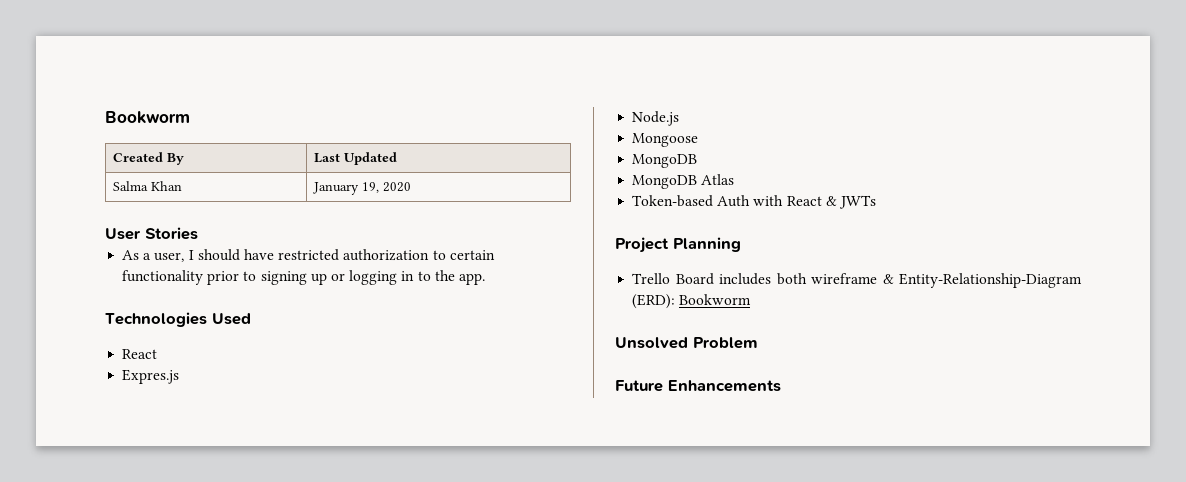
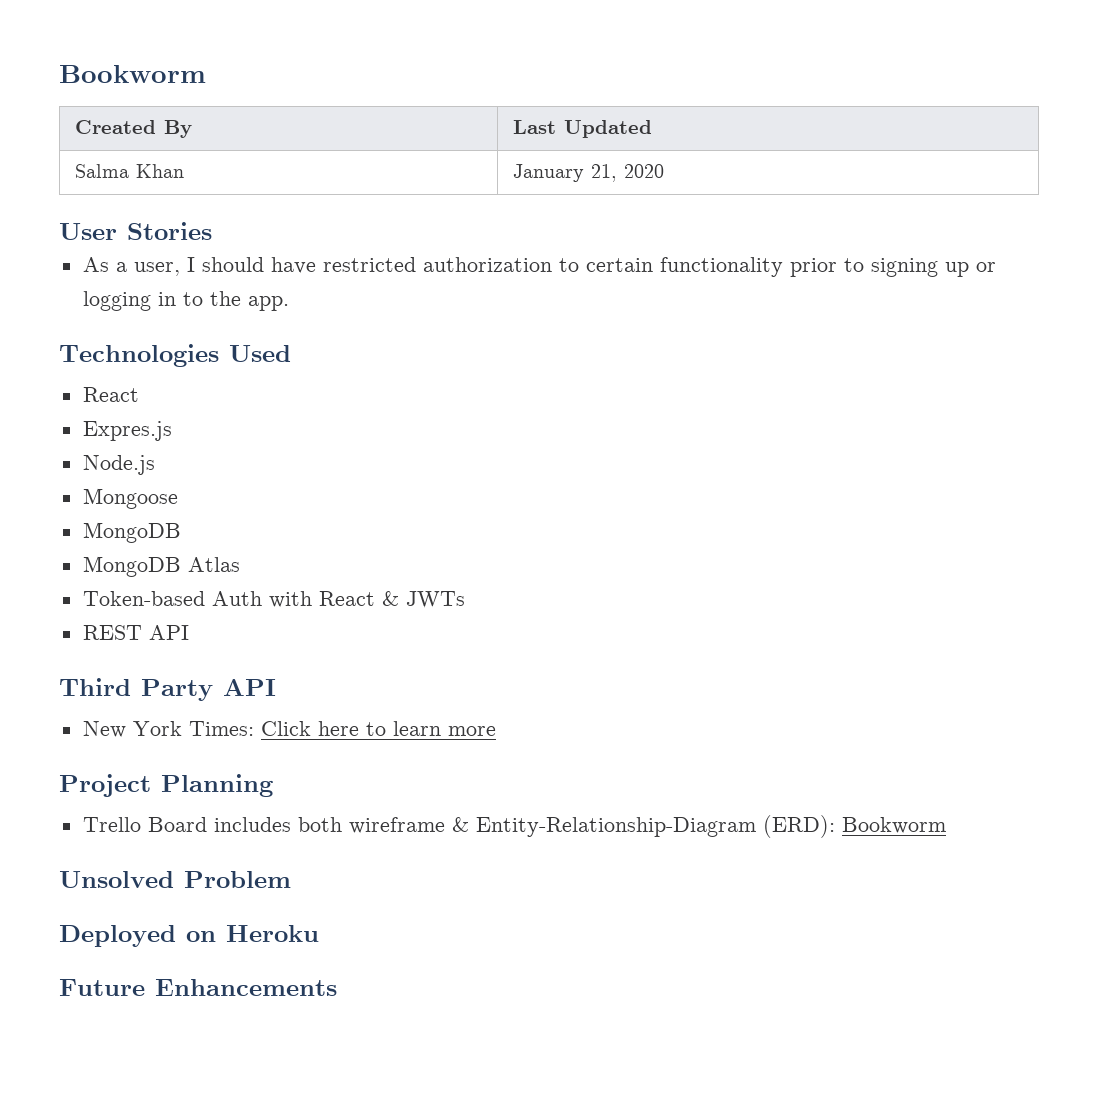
[361,182,379,193] 19, -> [591,164,618,182] 21,
(876, 202) none -> [82,625,189,640] [59,678,276,701] [82,721,496,738] // REST API // Third Party API // New York Times: Click here to learn more
(758, 343) none -> [59,925,319,947] // Deployed on Heroku

